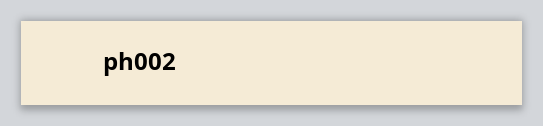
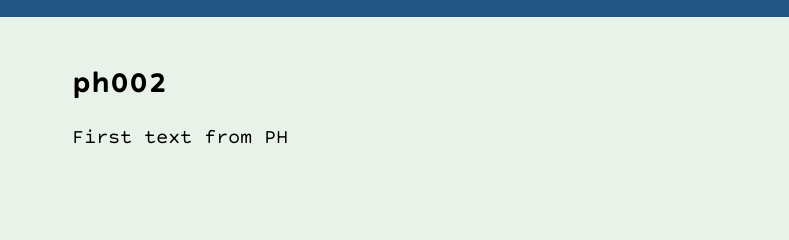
(176, 64) none -> [72,129,288,144] // First text from PH

